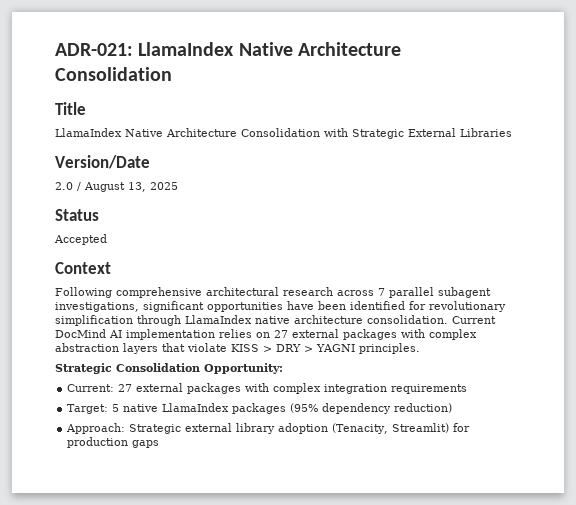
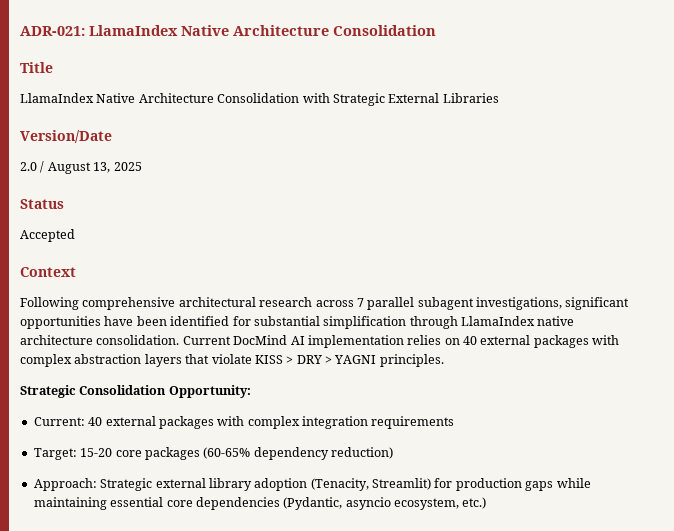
[429,301,506,312] revolutionary -> [253,316,320,326] substantial
[274,330,288,338] 27 -> [463,336,477,345] 40
[118,384,133,392] 27 -> [88,417,103,426] 40
[112,403,319,414] 5 native LlamaIndex packages (95% -> [80,447,251,460] 15-20 core packages (60-65%
(160, 444) none -> [556,478,591,488] [33,497,487,510] while maintaining essential core dependencies (Pydantic, asyncio ecosystem, etc.)

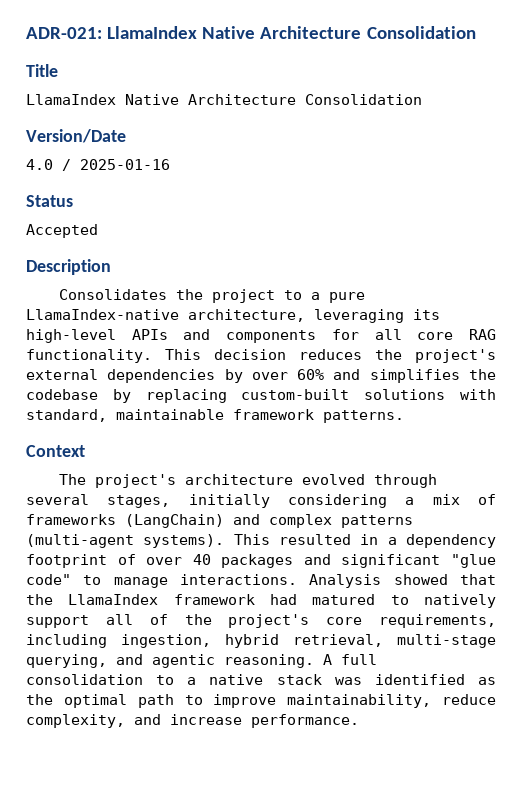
[302,93,499,106] [20,130,112,143] [20,161,142,174] [20,199,64,209] [20,229,75,242] [20,267,76,277] [20,297,630,310] [20,316,575,329] [20,335,620,348] [20,354,444,367] [20,385,251,398] [33,416,455,429] [33,447,393,460] [33,478,591,491] [33,497,487,510] with Strategic External Libraries // Version/Date // 2.0 / August 13, 2025 // Status // Accepted // Context // Following comprehensive architectural research across 7 parallel subagent investigations, significant opportunities have been identified for substantial simplification through LlamaIndex native architecture consolidation. Current DocMind AI implementation relies on 40 external packages with complex abstraction layers that violate KISS > DRY > YAGNI principles. // Strategic Consolidation Opportunity: // Current: 40 external packages with complex integration requirements // Target: 15-20 core packages (60-65% dependency reduction) // Approach: Strategic external library adoption (Tenacity, Streamlit) for production gaps while maintaining essential core dependencies (Pydantic, asyncio ecosystem, etc.) -> [26,129,126,143] [26,159,170,171] [26,195,73,207] [26,224,98,238] [26,259,111,275] [58,289,365,303] [26,309,440,323] [26,329,497,343] [26,349,496,363] [26,369,496,383] [26,389,496,403] [26,409,404,423] [26,445,85,457] [58,474,437,488] [26,494,496,508] [26,514,413,528] [26,534,496,548] [26,554,496,568] [26,574,496,588] [26,594,496,608] [26,614,496,628] [26,634,496,648] [26,654,377,668] [26,674,497,685] [26,694,496,708] [26,714,359,728] // Version/Date // 4.0 / 2025-01-16 // Status // Accepted // Description // Consolidates the project to a pure LlamaIndex-native architecture, leveraging its high-level APIs and components for all core RAG functionality. This decision reduces the project's external dependencies by over 60% and simplifies the codebase by replacing custom-built solutions with standard, maintainable framework patterns. // Context // The project's architecture evolved through several stages, initially considering a mix of frameworks (LangChain) and complex patterns (multi-agent systems). This resulted in a dependency footprint of over 40 packages and significant "glue code" to manage interactions. Analysis showed that the LlamaIndex framework had matured to natively support all of the project's core requirements, including ingestion, hybrid retrieval, multi-stage querying, and agentic reasoning. A full consolidation to a native stack was identified as the optimal path to improve maintainability, reduce complexity, and increase performance.

